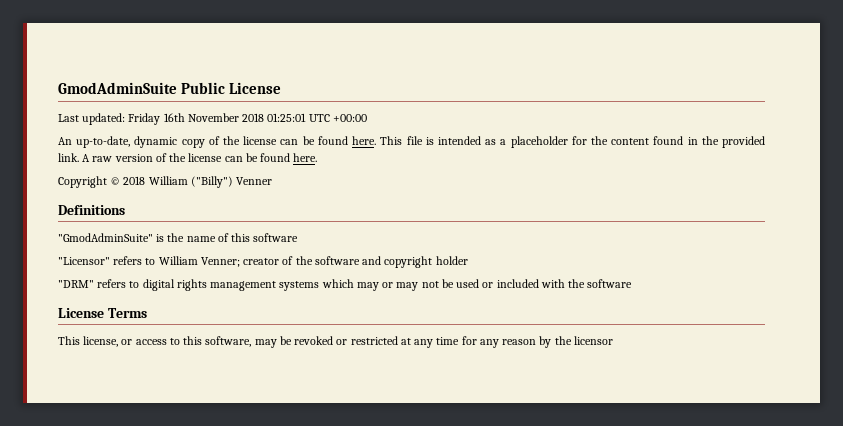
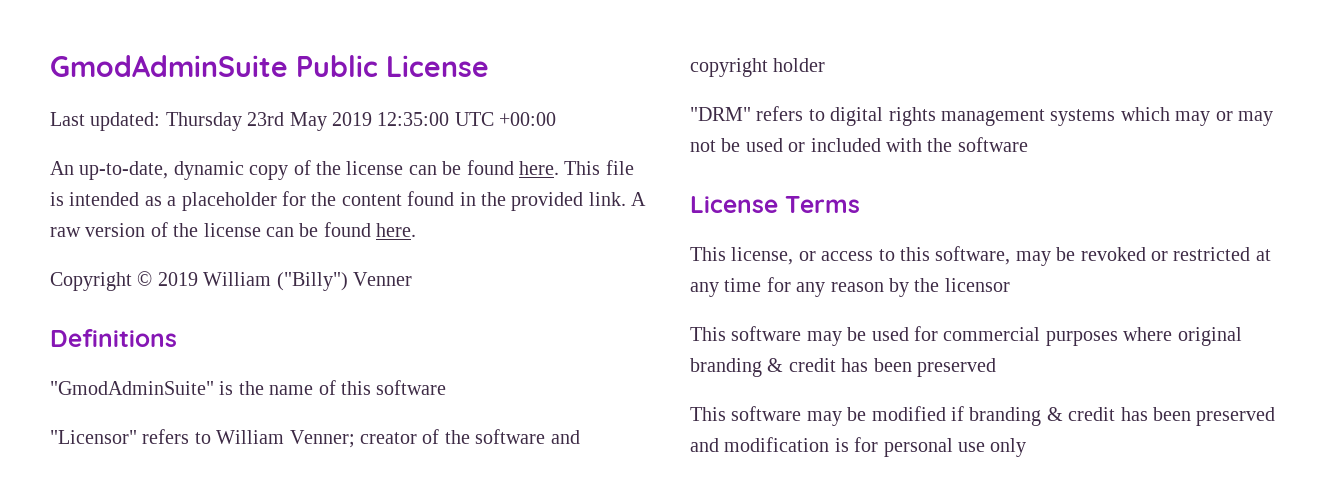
[128,113,307,125] Friday 16th November 2018 01:25:01 -> [165,112,450,131] Thursday 23rd May 2019 12:35:00
[123,176,146,185] 2018 -> [157,272,198,286] 2019
(613, 340) none -> [690,326,1242,346] [690,358,996,377] [690,406,1276,426] [690,437,1027,457] // This software may be used for commercial purposes where original branding & credit has been preserved // This software may be modified if branding & credit has been preserved and modification is for personal use only

